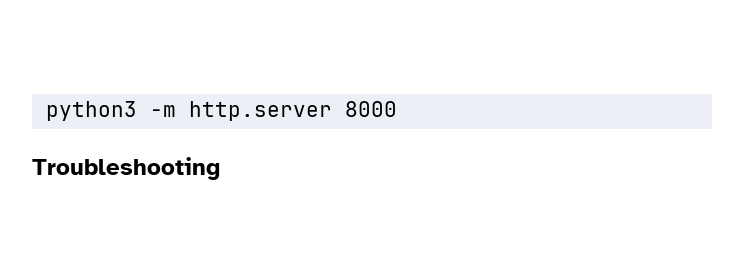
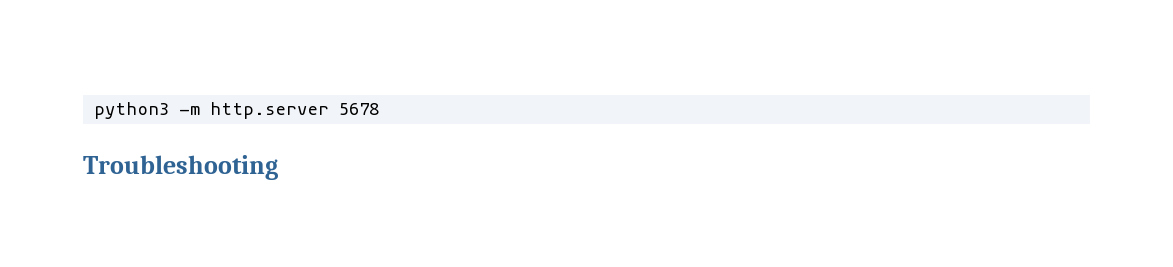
[345,101,398,117] 8000 -> [339,103,380,115] 5678

